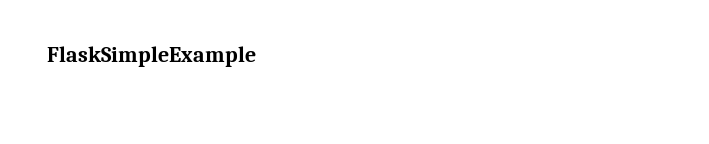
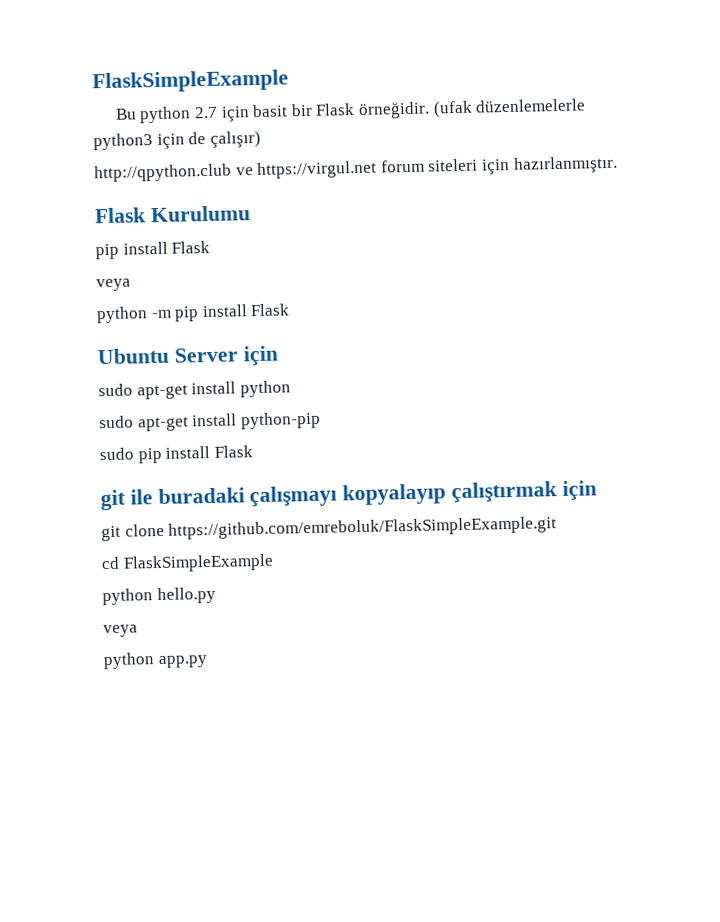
[47,46,256,67] FlaskSimpleExample -> [92,69,289,94] [114,98,587,124] [93,130,261,151] [94,155,618,183] [94,205,251,224] [95,240,211,260] [96,278,131,292] [96,303,291,324] [97,345,279,367] [98,380,291,400] [99,411,321,432] [99,445,253,464] [100,480,597,511] [101,516,558,542] [101,553,274,573] [102,586,216,606] [103,624,138,638] [103,652,208,670] FlaskSimpleExample // Bu python 2.7 için basit bir Flask örneğidir. (ufak düzenlemelerle python3 için de çalışır) // http://qpython.club ve https://virgul.net forum siteleri için hazırlanmıştır. // Flask Kurulumu // pip install Flask // veya // python -m pip install Flask // Ubuntu Server için // sudo apt-get install python // sudo apt-get install python-pip // sudo pip install Flask // git ile buradaki çalışmayı kopyalayıp çalıştırmak için // git clone https://github.com/emreboluk/FlaskSimpleExample.git // cd FlaskSimpleExample // python hello.py // veya // python app.py

